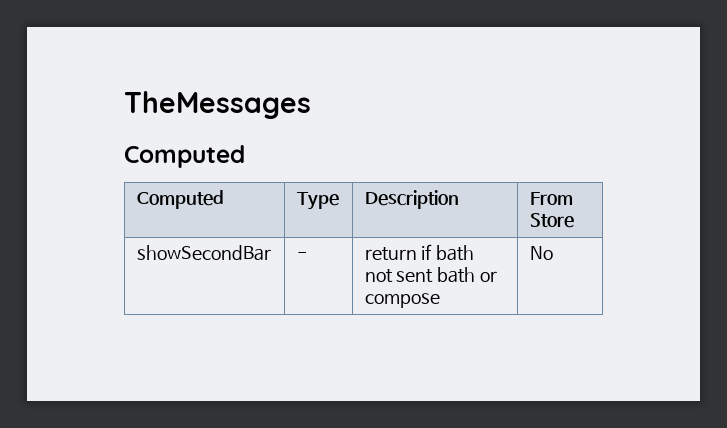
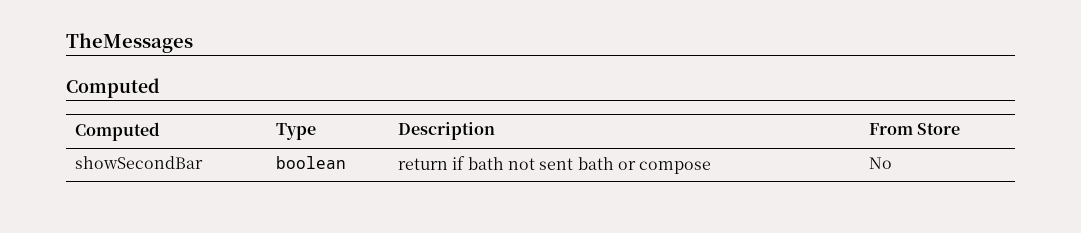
[296,252,308,259] - -> [275,156,346,169] boolean

